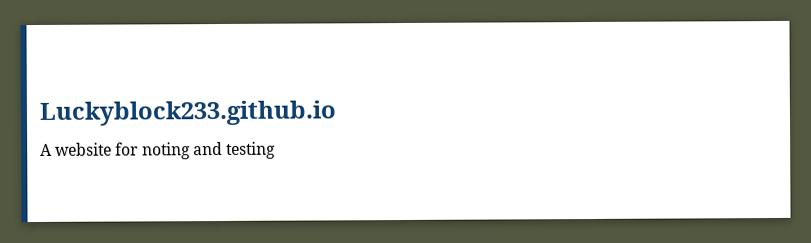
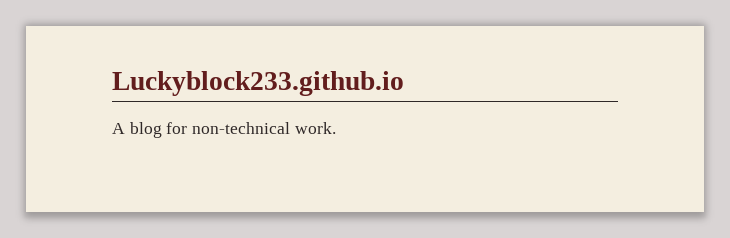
[55,141,276,160] website for noting and testing -> [129,122,336,138] blog for non-technical work.

